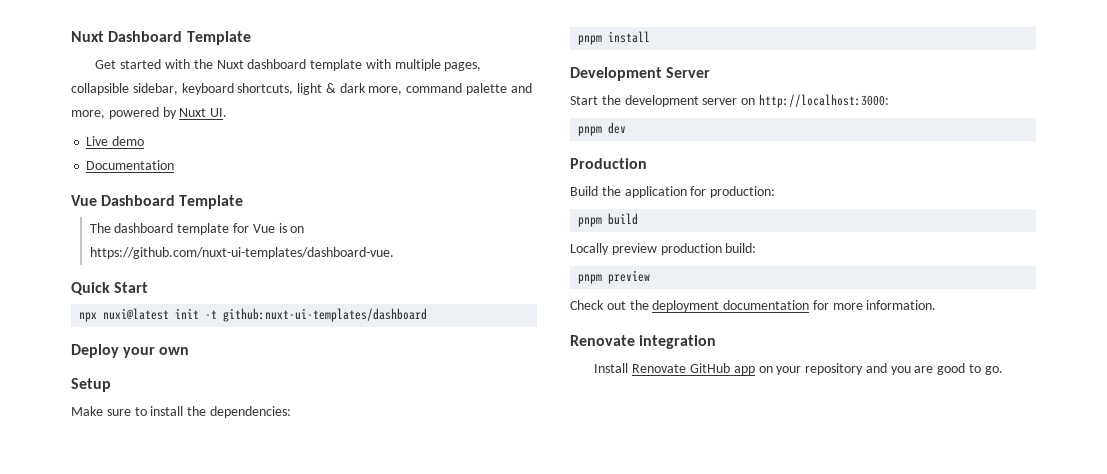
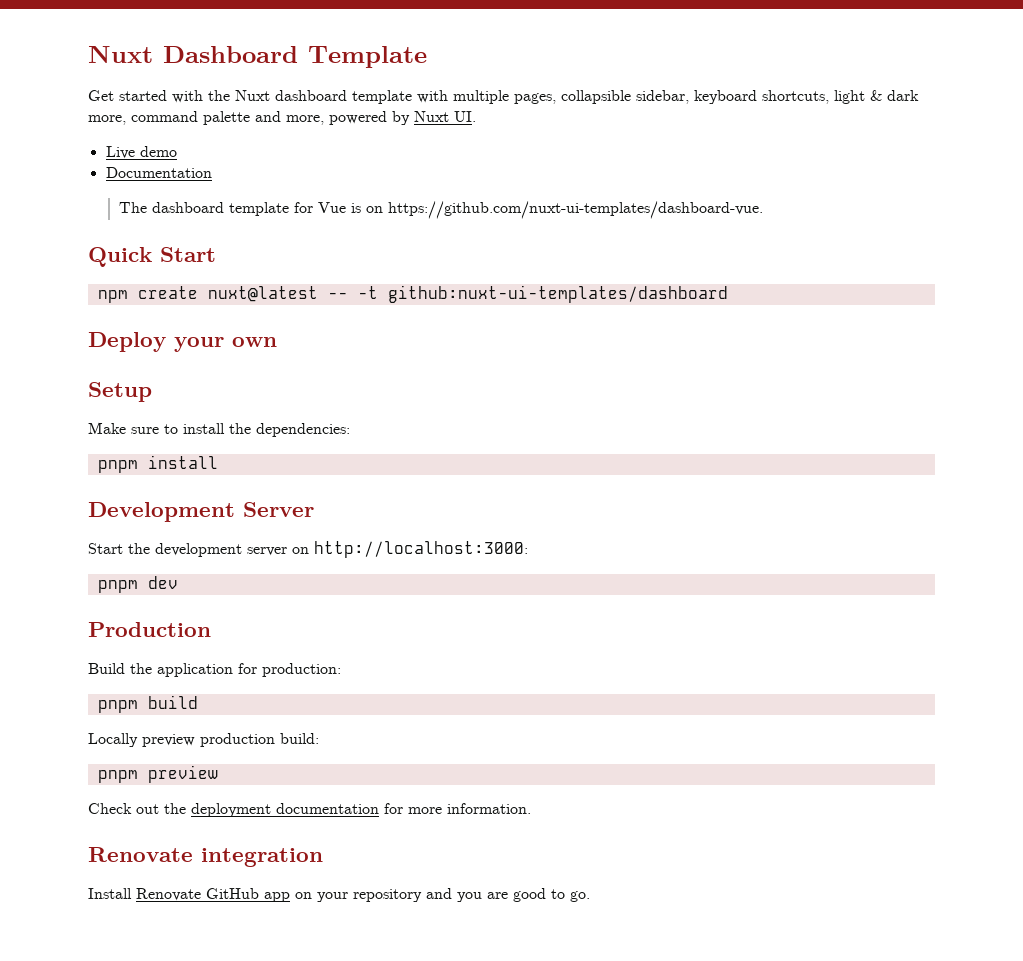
[71,195,244,209] // Vue Dashboard Template -> (212, 172) none
[79,308,200,322] npx nuxi@latest init -> [97,286,348,303] npm create nuxt@latest --

